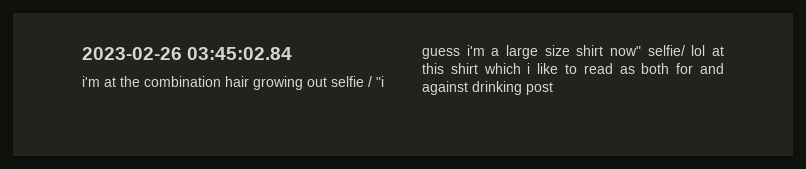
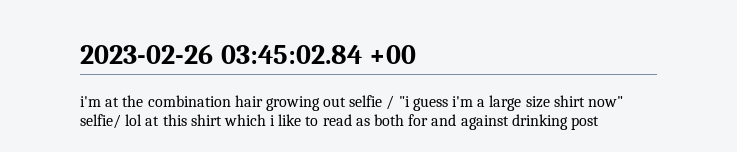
(293, 53) none -> [369,45,417,64] +00

